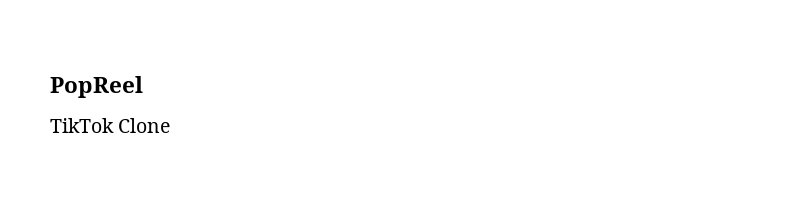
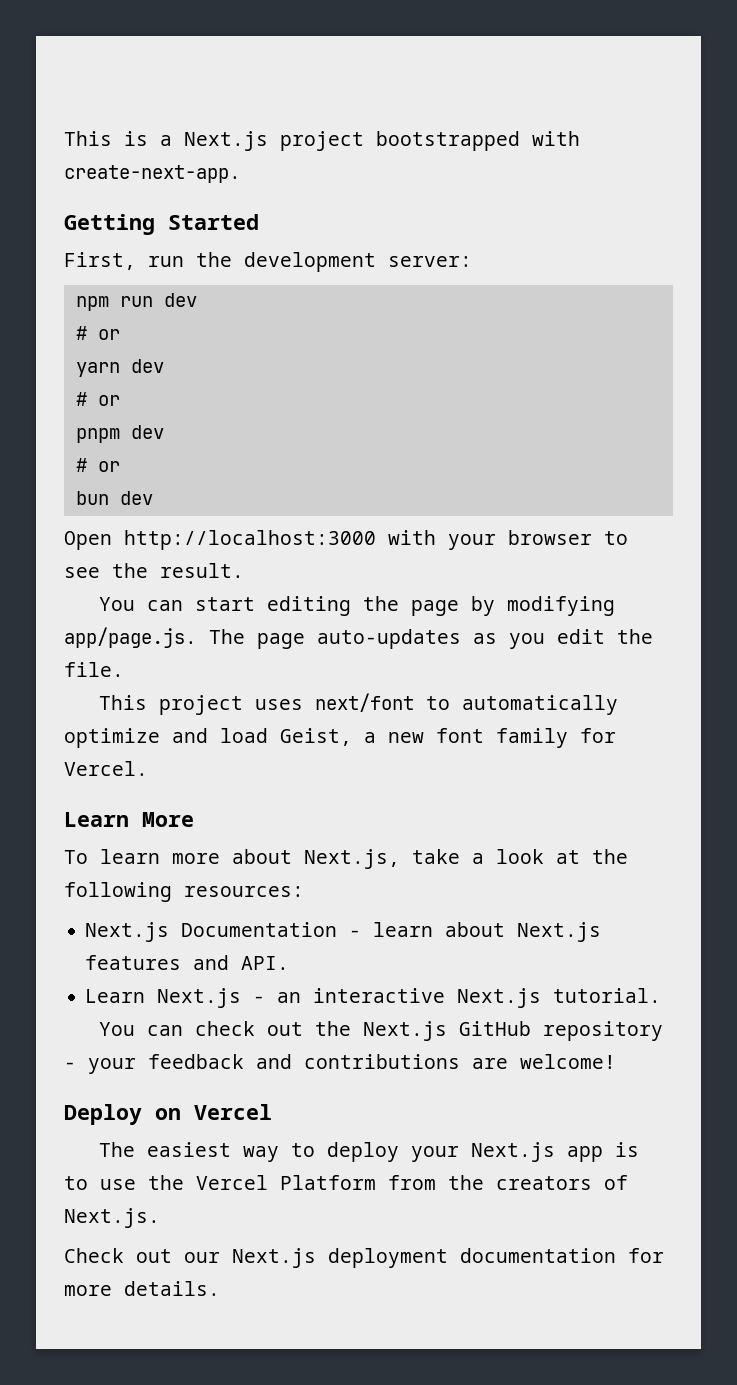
[50,76,143,98] [50,118,171,133] PopReel // TikTok Clone -> [64,131,580,151] [64,165,241,183] [64,214,259,235] [64,252,472,272] [75,293,197,311] [75,326,120,340] [75,359,164,377] [75,392,120,406] [75,425,164,443] [75,458,120,472] [75,491,153,505] [64,530,628,550] [64,563,244,578] [98,596,615,616] [64,627,653,649] [64,662,124,677] [98,693,618,715] [64,728,616,748] [64,761,148,776] [64,812,194,827] [64,849,628,869] [64,882,304,902] [85,922,602,942] [85,955,290,970] [85,988,662,1008] [98,1021,663,1041] [64,1054,616,1074] [64,1104,272,1125] [98,1142,639,1162] [64,1175,628,1190] [64,1208,160,1228] [64,1248,664,1268] [64,1281,220,1296] This is a Next.js project bootstrapped with create-next-app. // Getting Started // First, run the development server: // npm run dev // # or // yarn dev // # or // pnpm dev // # or // bun dev // Open http://localhost:3000 with your browser to see the result. // You can start editing the page by modifying app/page.js. The page auto-updates as you edit the file. // This project uses next/font to automatically optimize and load Geist, a new font family for Vercel. // Learn More // To learn more about Next.js, take a look at the following resources: // Next.js Documentation - learn about Next.js features and API. // Learn Next.js - an interactive Next.js tutorial. // You can check out the Next.js GitHub repository - your feedback and contributions are welcome! // Deploy on Vercel // The easiest way to deploy your Next.js app is to use the Vercel Platform from the creators of Next.js. // Check out our Next.js deployment documentation for more details.

